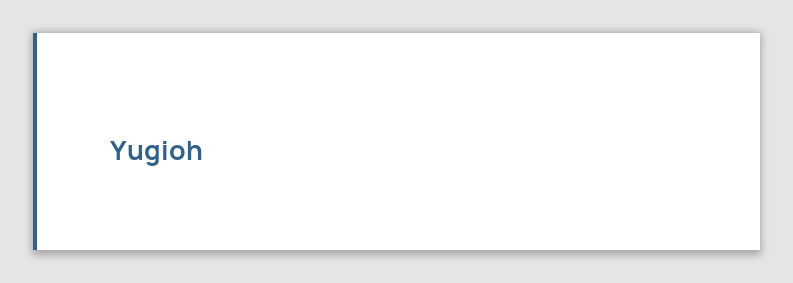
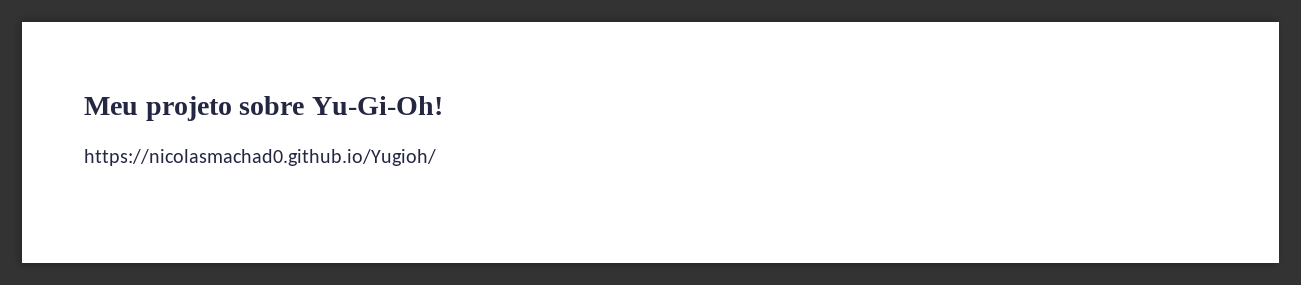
[110,141,203,166] Yugioh -> [84,96,443,121] [84,149,436,166] Meu projeto sobre Yu-Gi-Oh! // https://nicolasmachad0.github.io/Yugioh/

